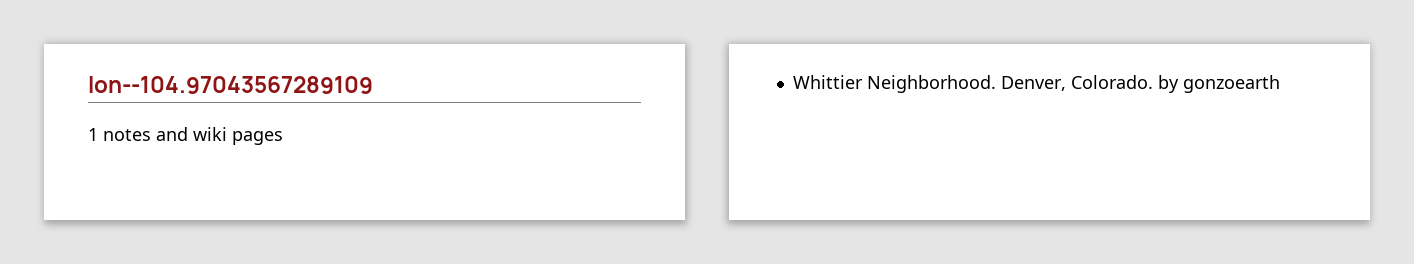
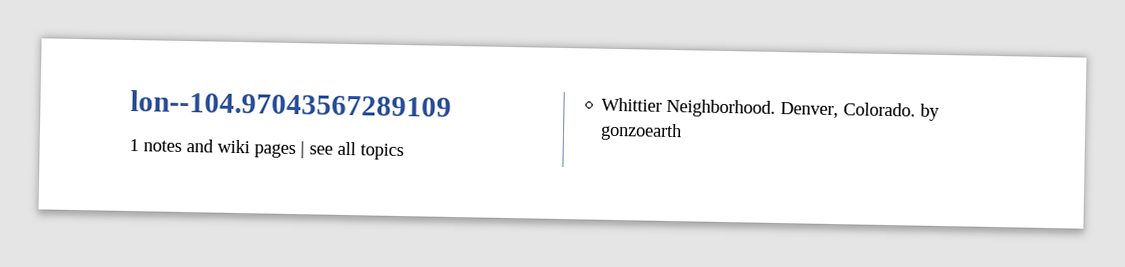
(283, 138) none -> [300,141,404,161] | see all topics

